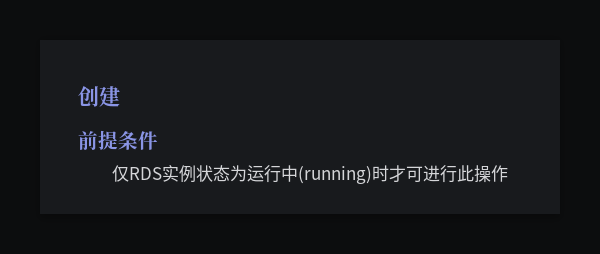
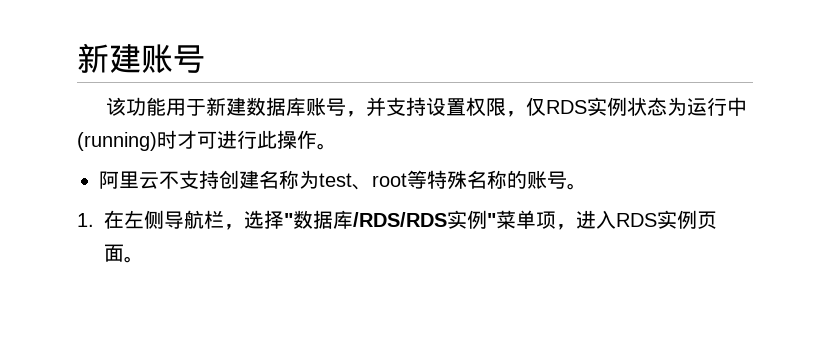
[78,86,120,107] [78,130,158,150] 创建 // 前提条件 // -> [77,43,205,73] [106,97,527,117] 新建账号 // 该功能用于新建数据库账号，并支持设置权限，
(508, 173) none -> [317,143,337,150] [99,170,587,190] [77,210,717,230] [104,244,144,263] 。 // 阿里云不支持创建名称为test、root等特殊名称的账号。 // 1.在左侧导航栏，选择"数据库/RDS/RDS实例"菜单项，进入RDS实例页面。

